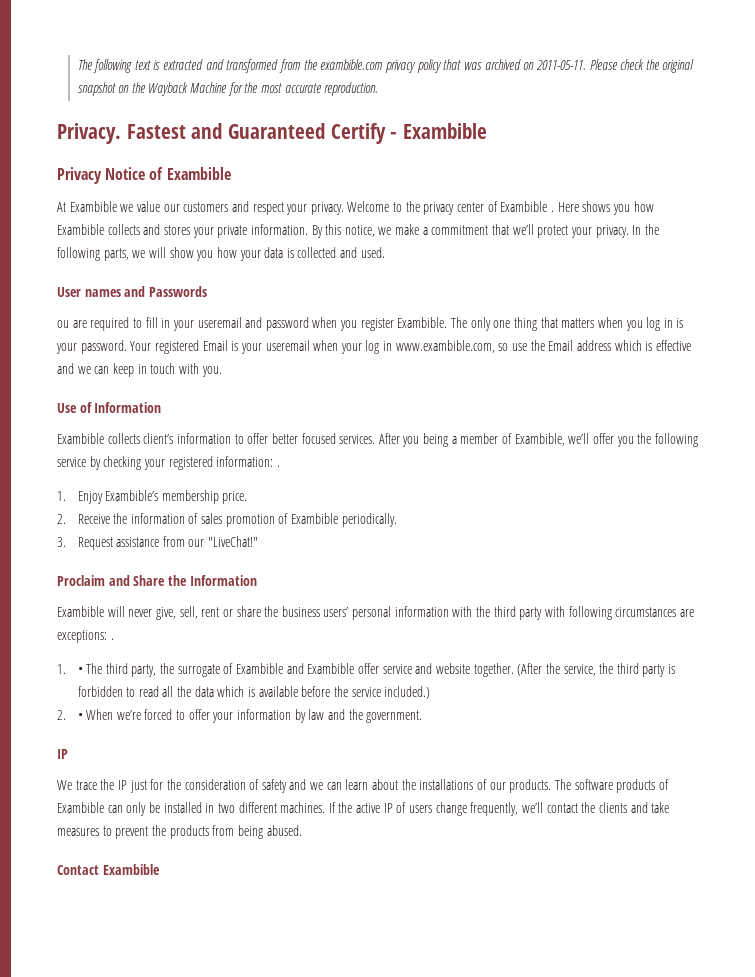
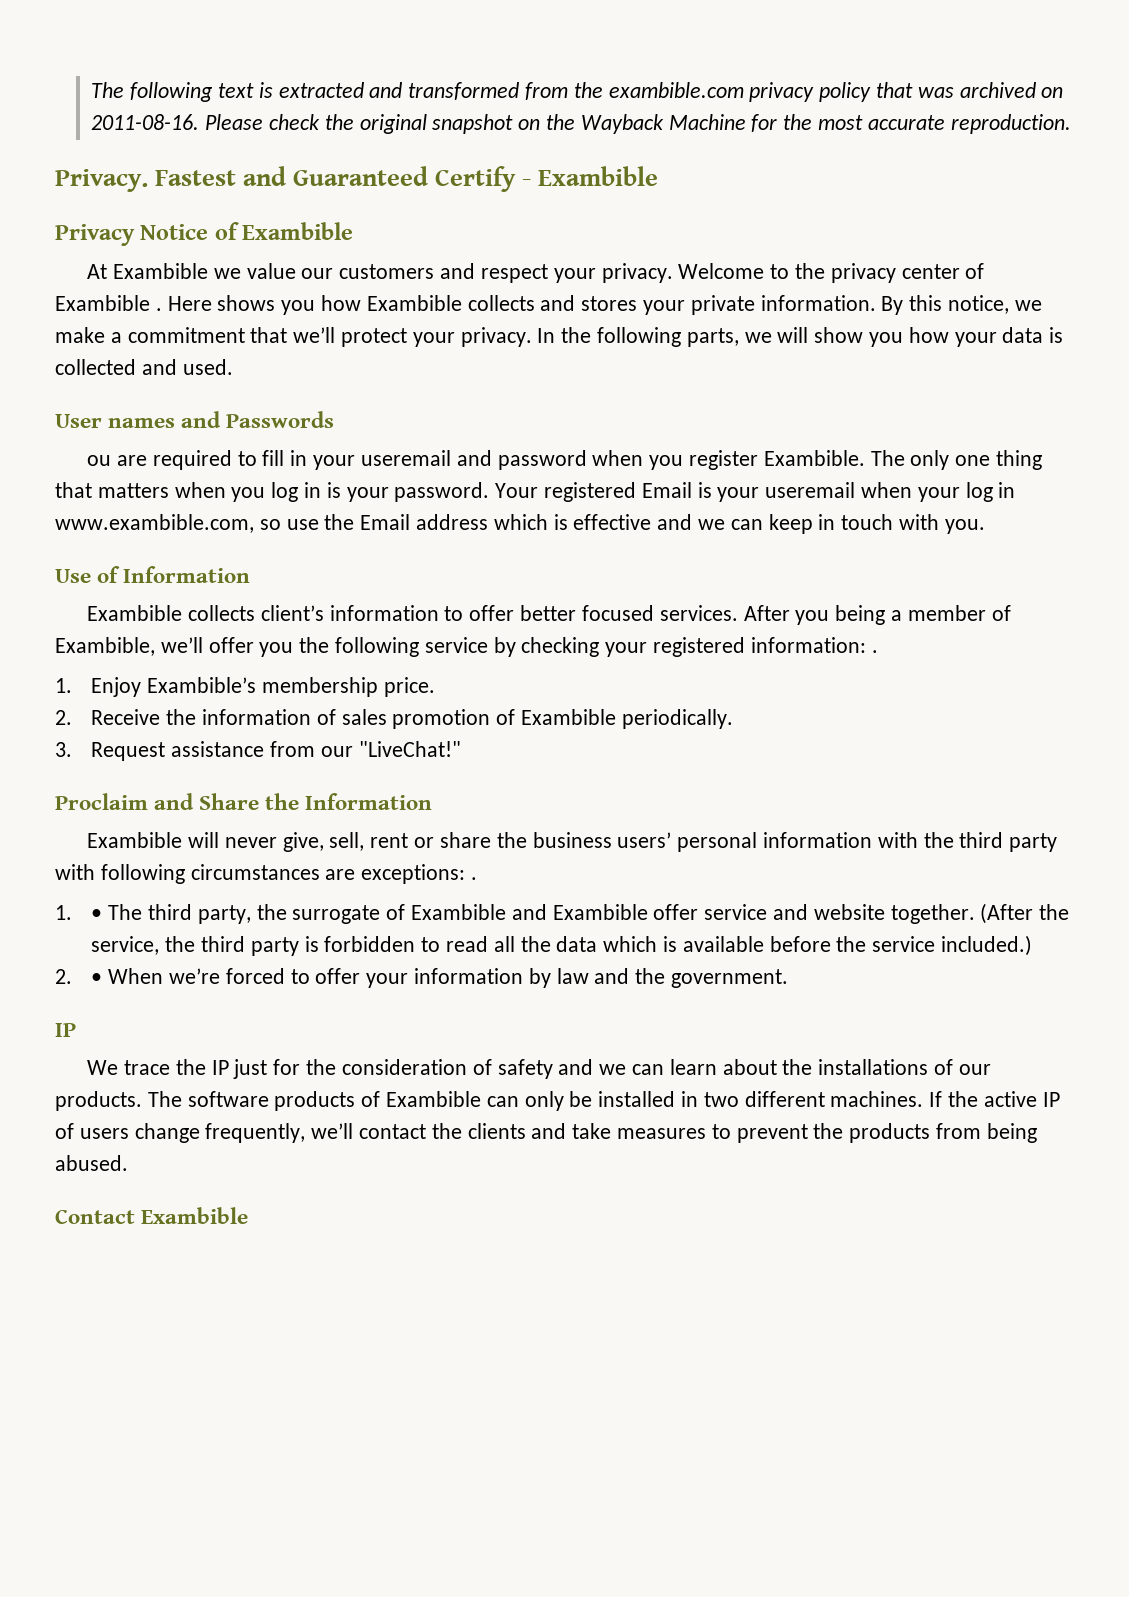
[535,60,586,70] 2011-05-11. -> [91,114,200,130] 2011-08-16.

